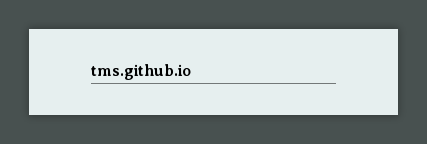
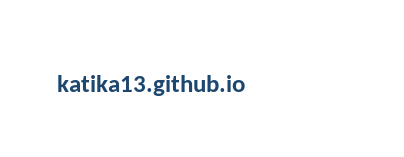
[91,64,191,80] tms.github.io -> [57,75,245,96] katika13.github.io

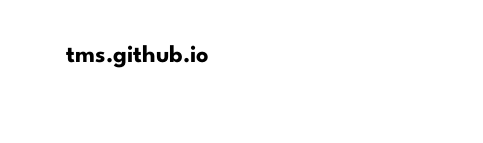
[57,75,245,96] katika13.github.io -> [66,45,209,68] tms.github.io

